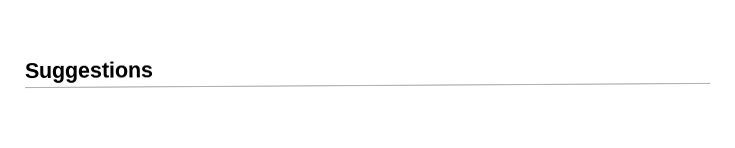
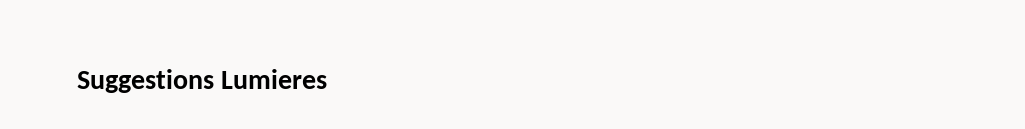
(154, 72) none -> [221,69,328,89] Lumieres

